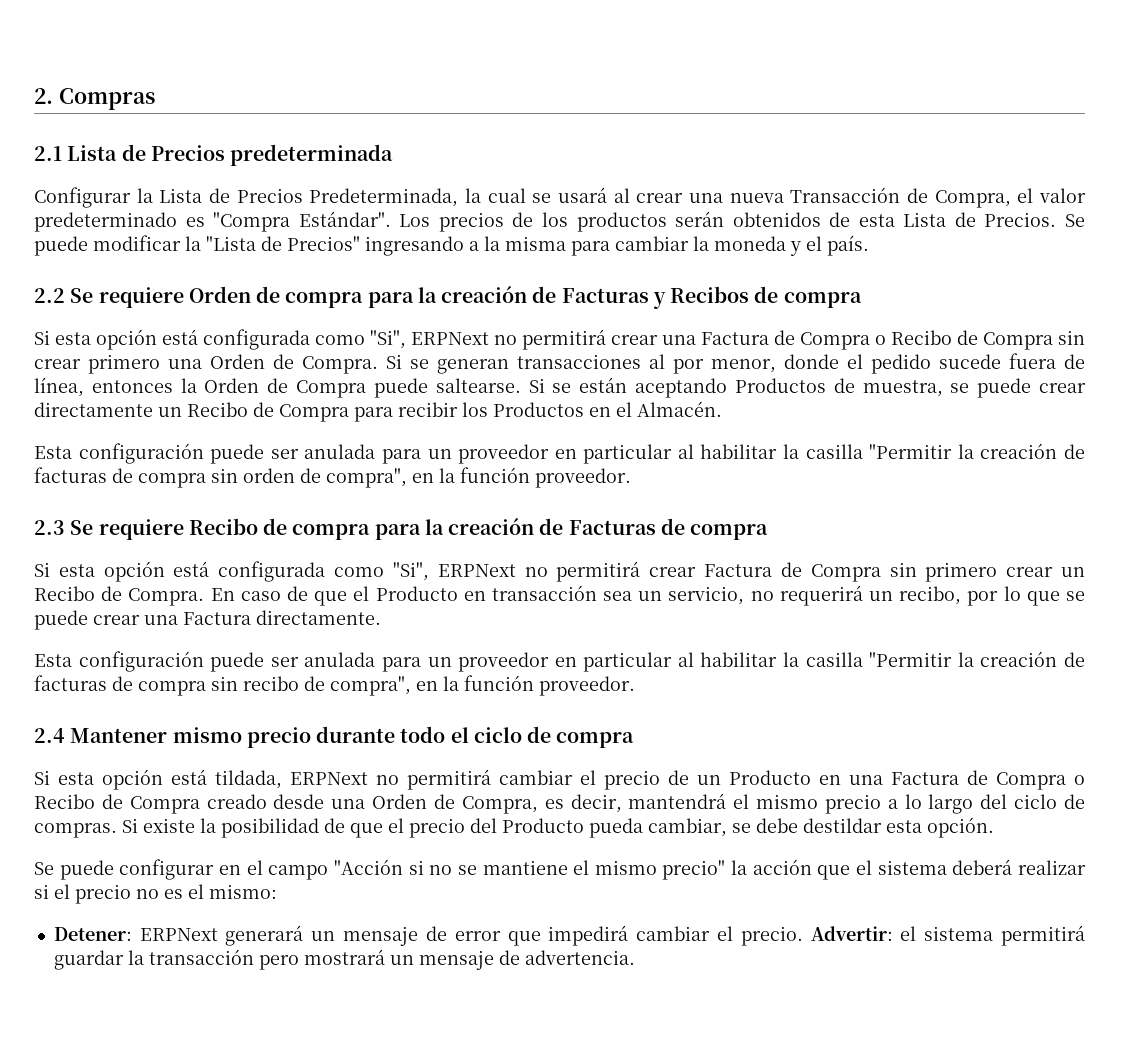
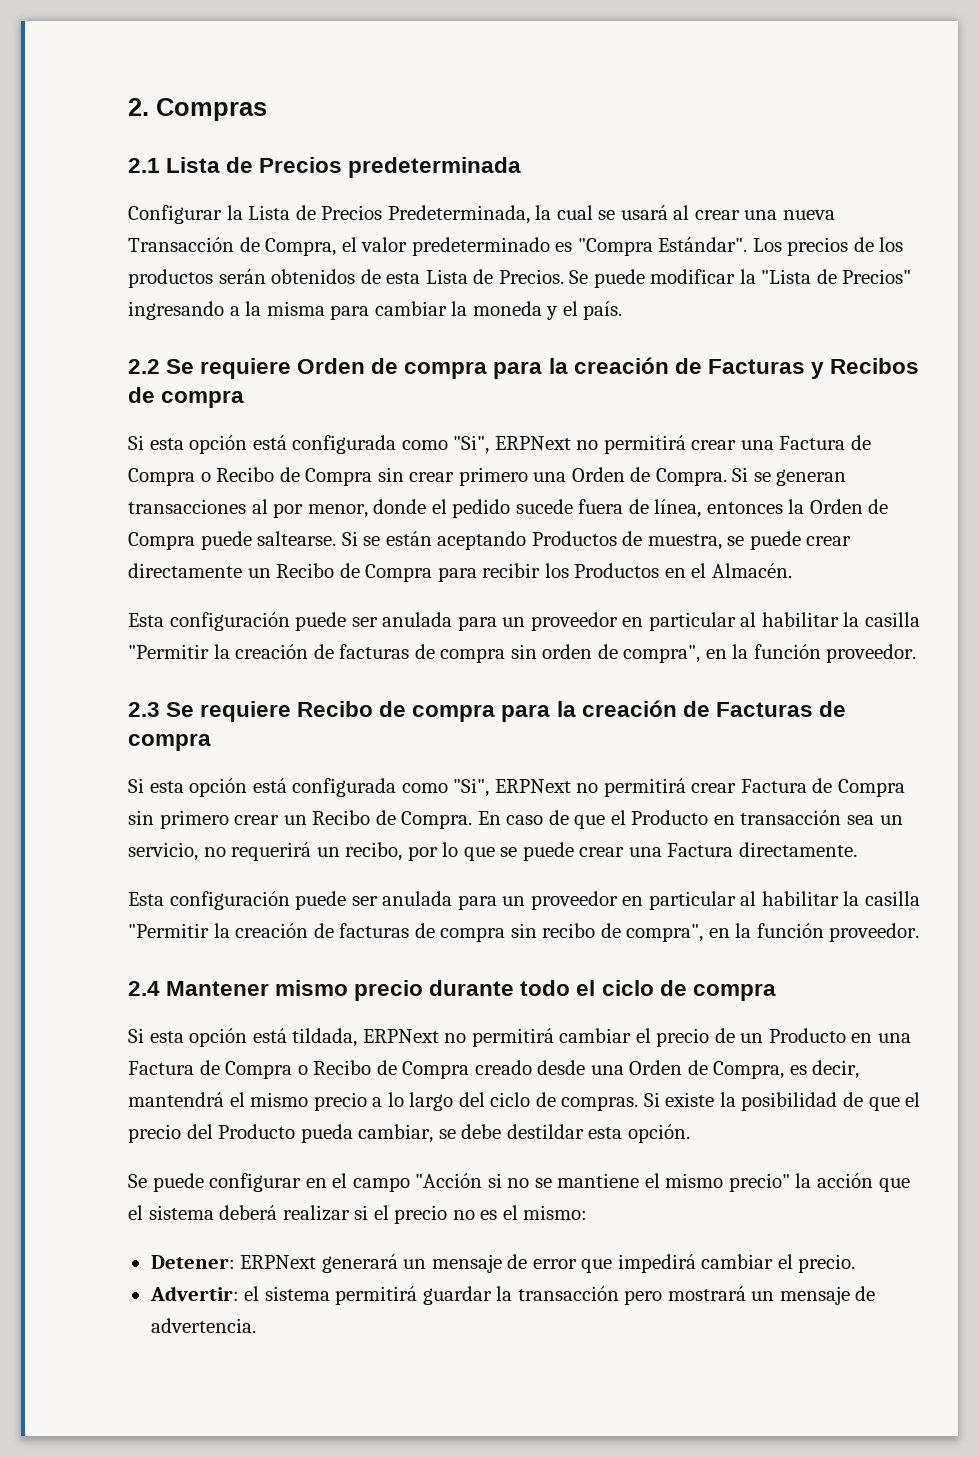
(803, 936) none -> (856, 1263) //

